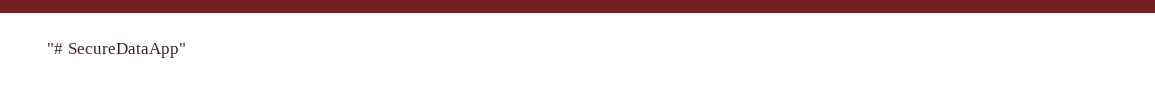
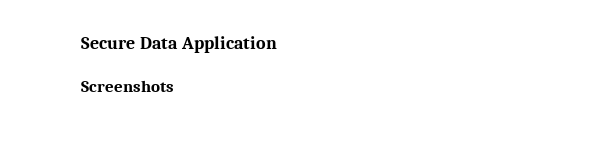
[47,43,186,58] "# SecureDataApp" -> [81,36,277,53] [81,80,174,92] Secure Data Application // Screenshots

